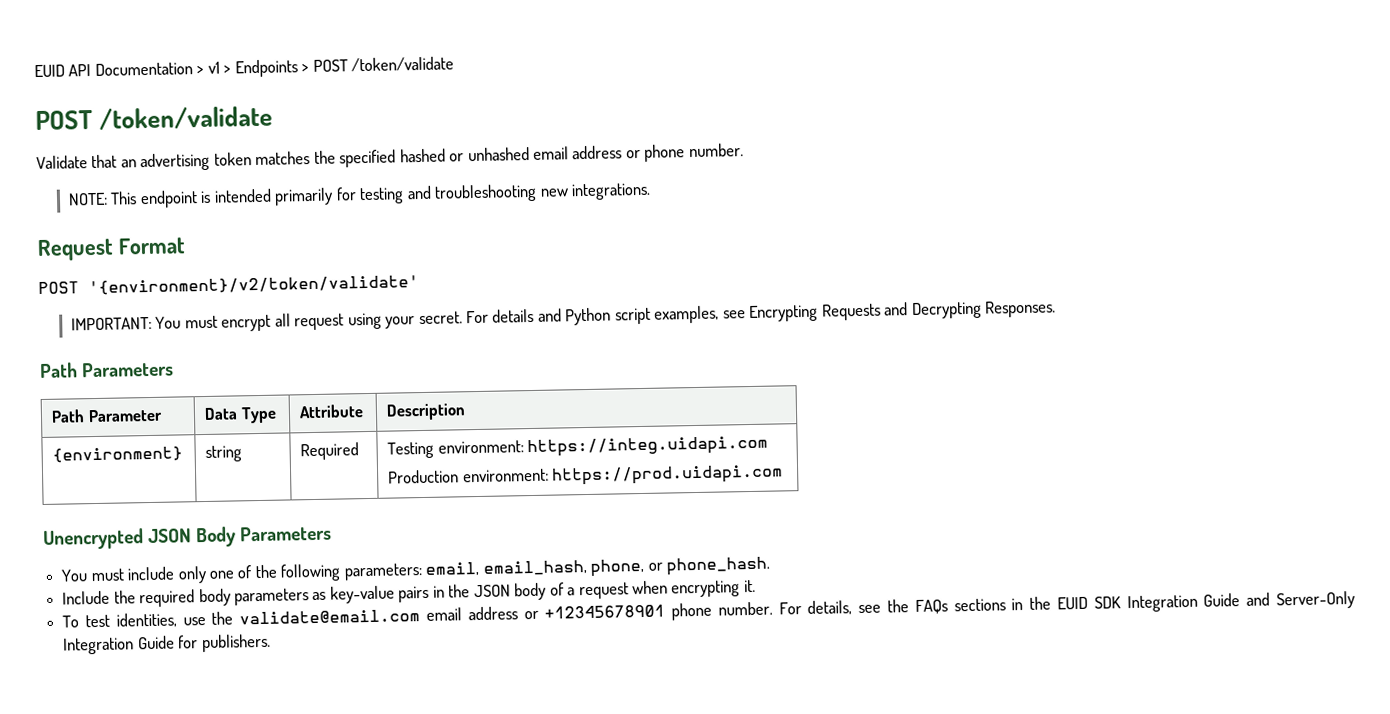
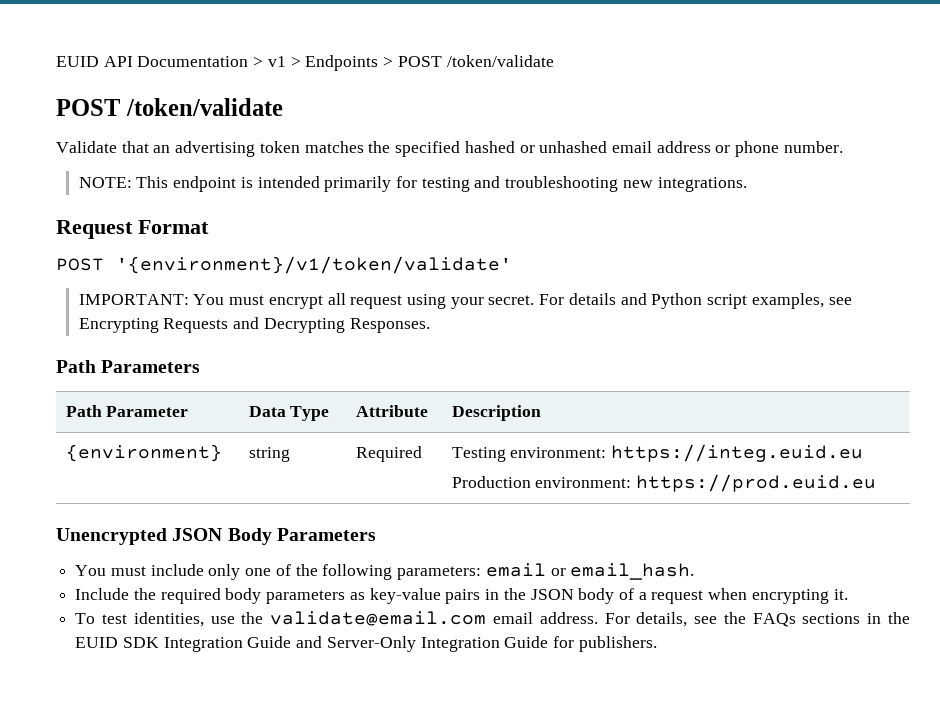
[88,275,419,296] '{environment}/v2/token/validate' -> [116,256,512,274] '{environment}/v1/token/validate'
[527,435,769,458] https://integ.uidapi.com -> [611,444,864,462] https://integ.euid.eu
[552,464,784,486] https://prod.uidapi.com -> [636,474,877,492] https://prod.euid.eu
[425,556,771,577] email, email_hash, phone, or phone_hash. -> [485,563,695,580] email or email_hash.
[467,601,773,621] address or +12345678901 phone number. -> [539,612,598,624] address.

